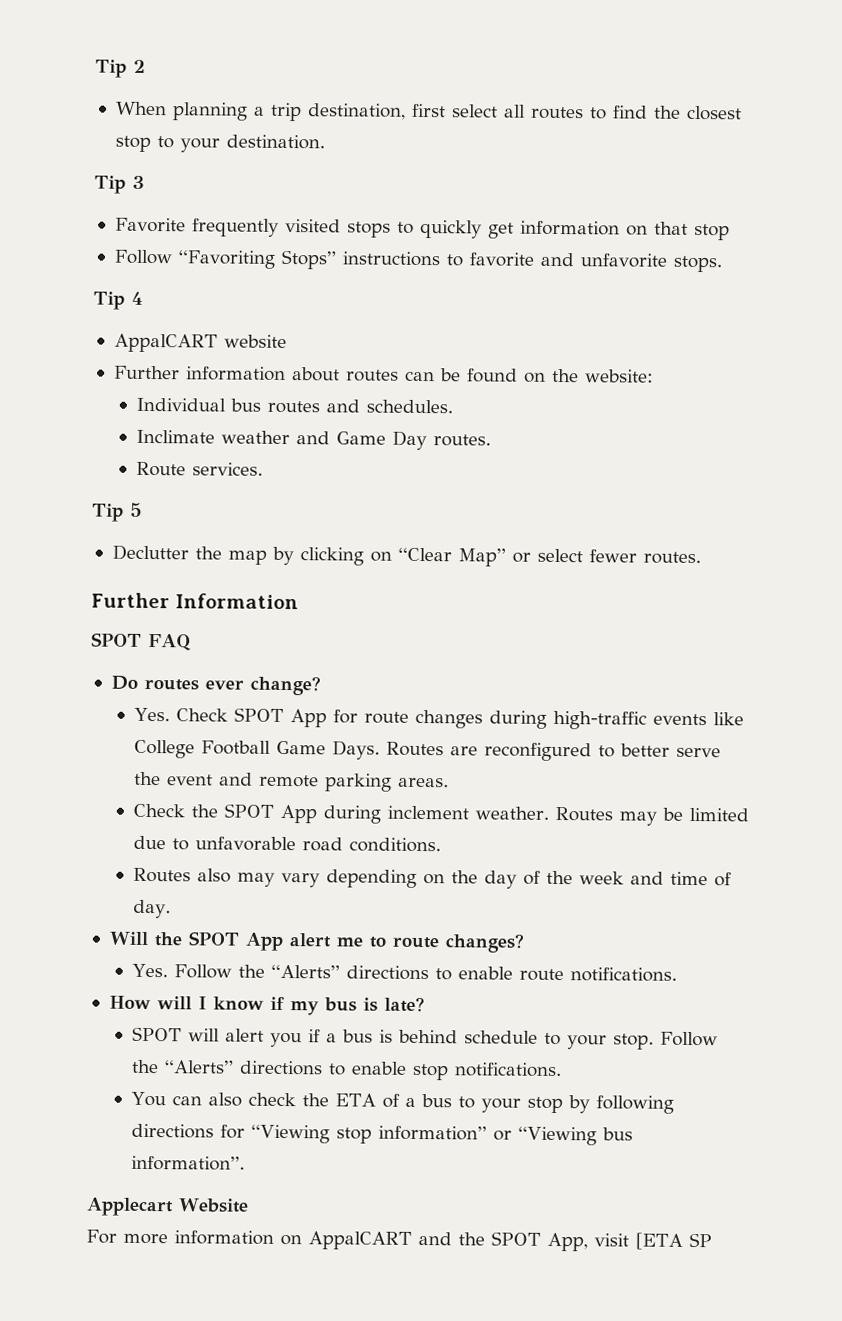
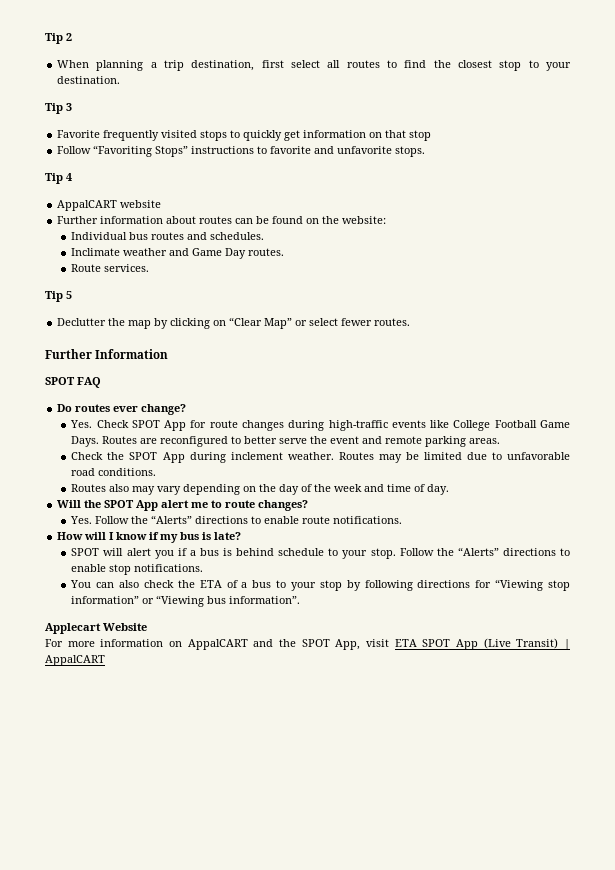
[635,1232,712,1250] [ETA SP -> [394,638,571,650] [45,655,105,666] ETA SPOT App (Live Transit) | AppalCART

